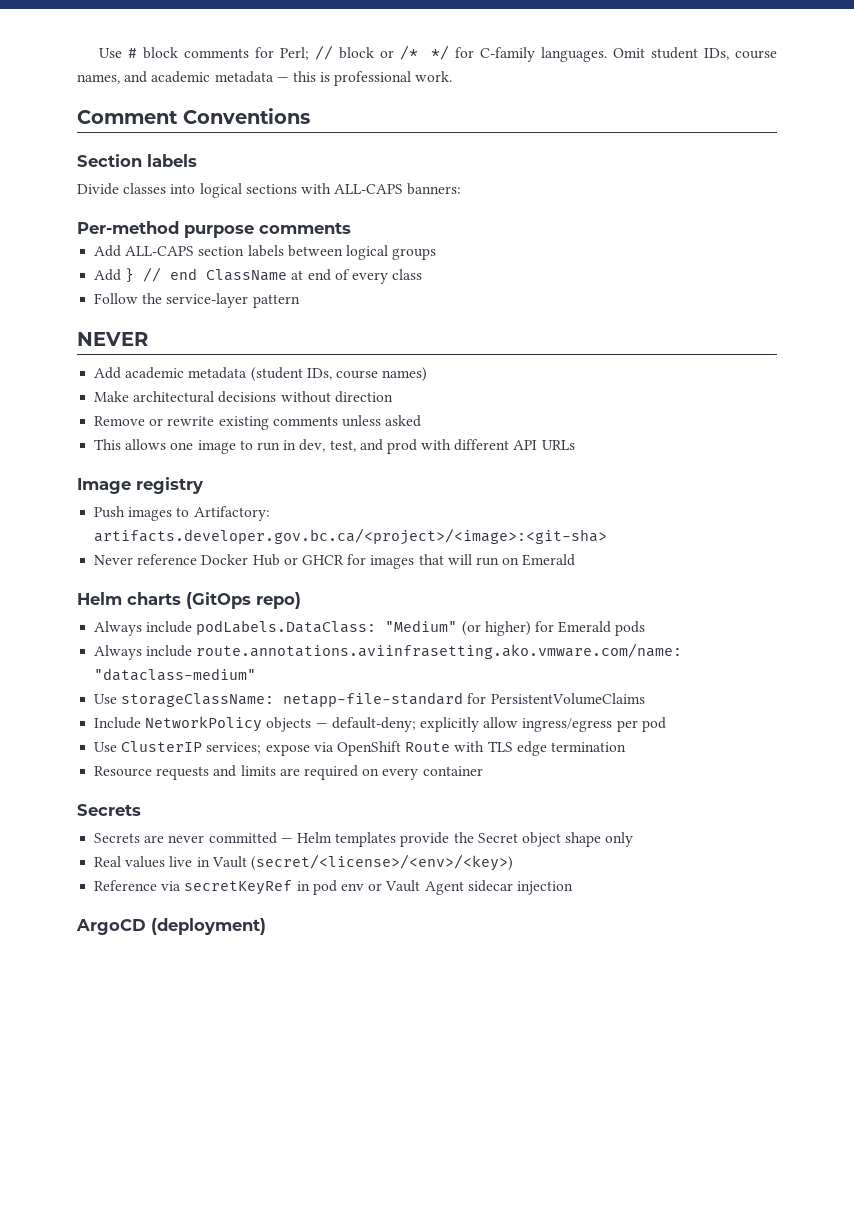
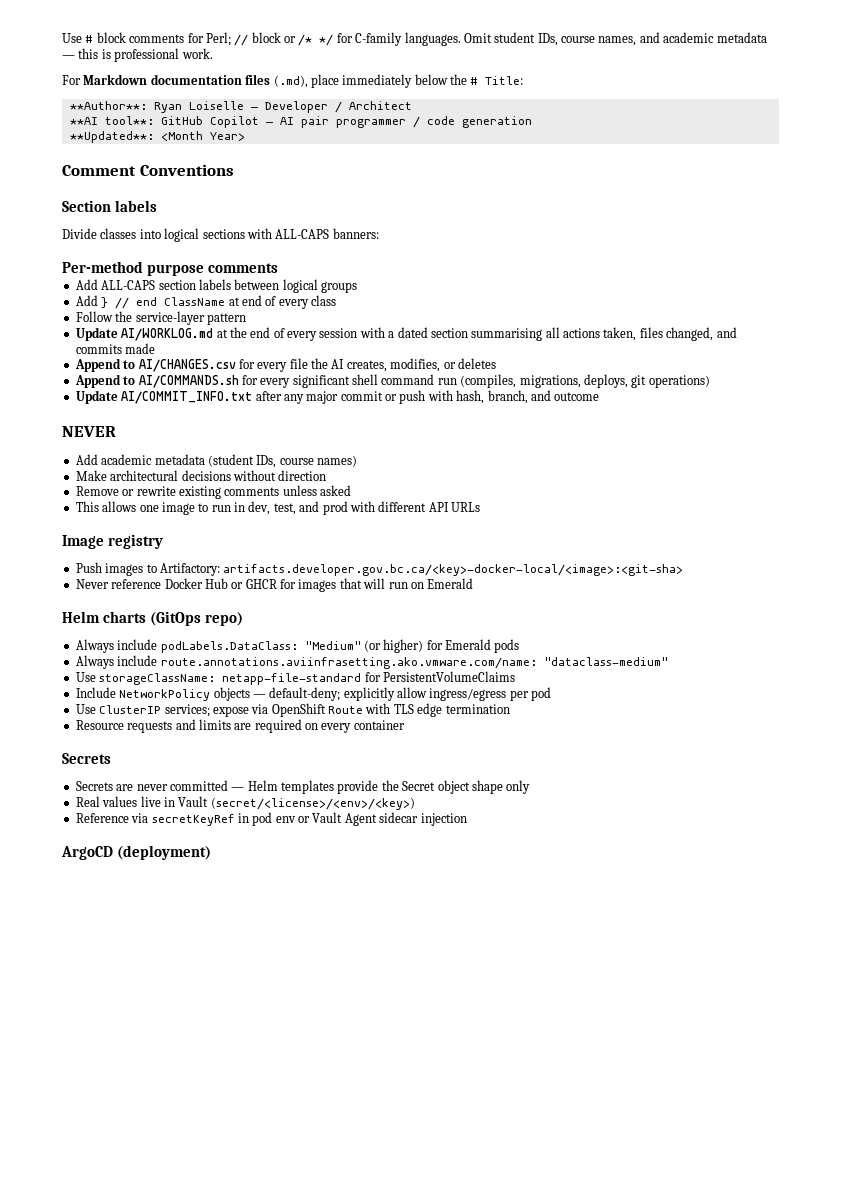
(453, 76) none -> [62,74,524,88] [69,101,412,113] [69,116,532,128] [69,131,245,143] // For Markdown documentation files (.md), place immediately below the # Title: // **Author**: Ryan Loiselle — Developer / Architect // **AI tool**: GitHub Copilot — AI pair programmer / code generation // **Updated**: <Month Year>
(300, 301) none -> [75,327,737,341] [75,343,156,354] [74,358,496,372] [74,374,710,388] [75,390,600,404] // Update AI/WORKLOG.md at the end of every session with a dated section summarising all actions taken, files changed, and commits made // Append to AI/CHANGES.csv for every file the AI creates, modifies, or deletes // Append to AI/COMMANDS.sh for every significant shell command run (compiles, migrations, deploys, git operations) // Update AI/COMMIT_INFO.txt after any major commit or push with hash, branch, and outcome
[94,528,608,545] artifacts.developer.gov.bc.ca/<project>/<image>:<git-sha> -> [223,564,684,576] artifacts.developer.gov.bc.ca/<key>-docker-local/<image>:<git-sha>

